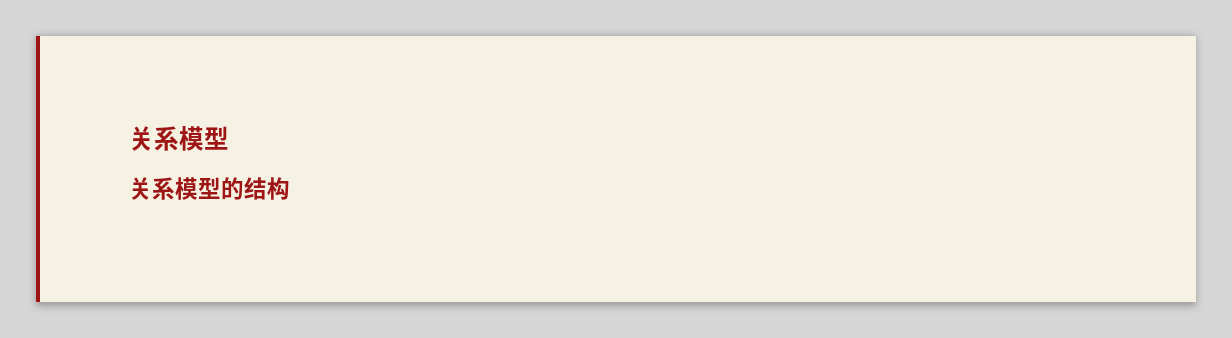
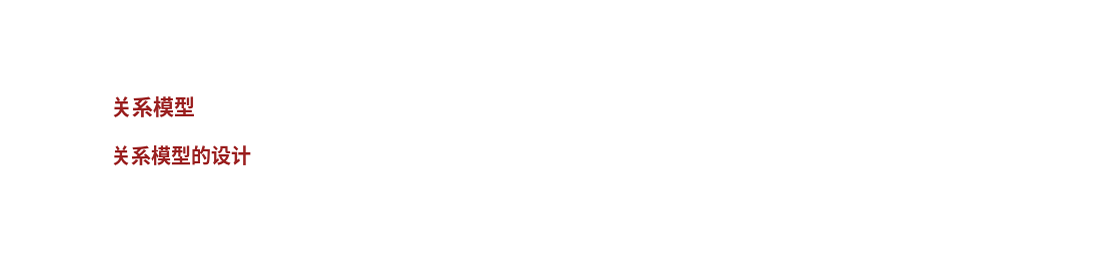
[244,177,290,200] 结构 -> [211,145,252,166] 设计

